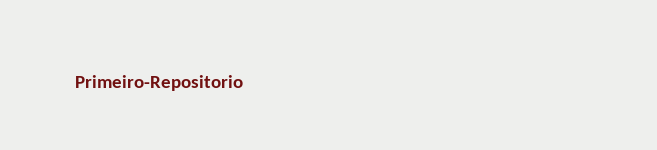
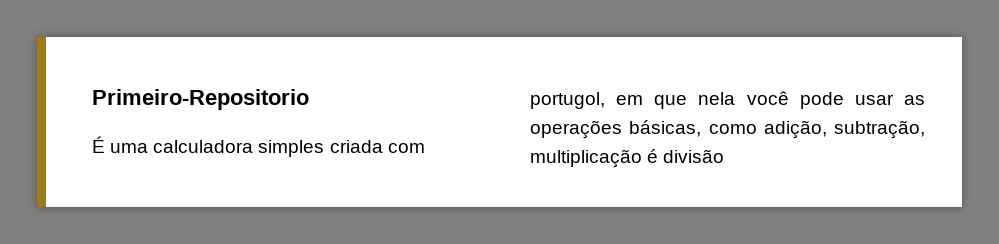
(243, 83) none -> [92,136,425,157] [530,91,925,109] [530,120,925,139] [530,149,725,168] // É uma calculadora simples criada com portugol, em que nela você pode usar as operações básicas, como adição, subtração, multiplicação é divisão

